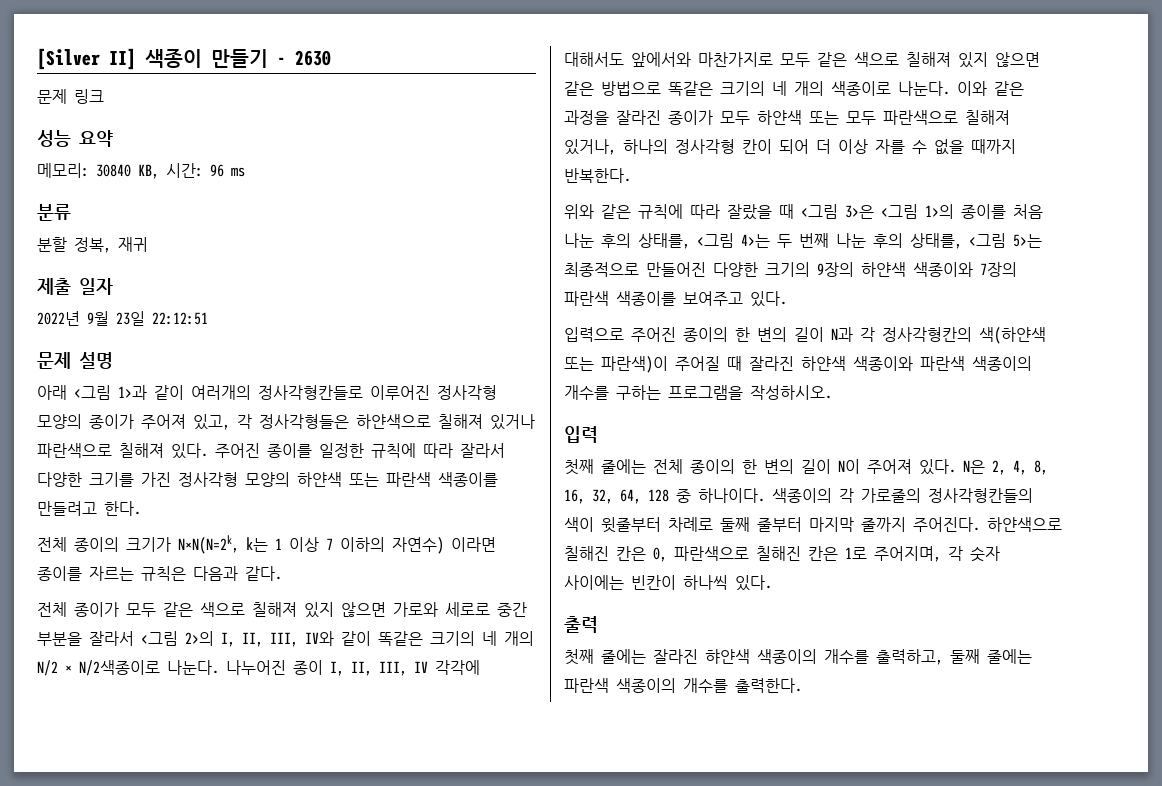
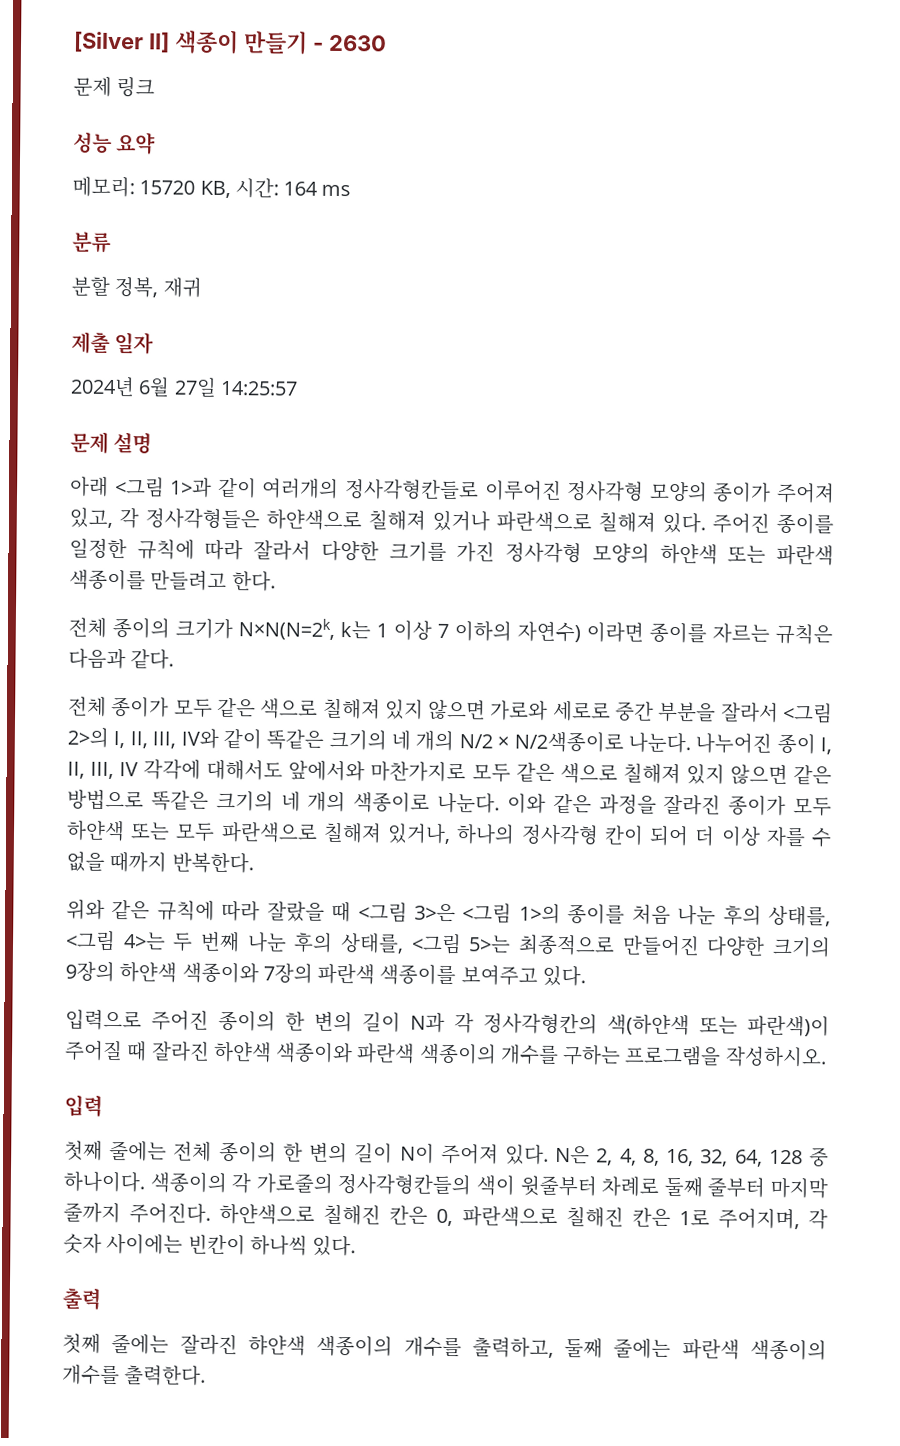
[96,164,131,177] 30840 -> [139,180,196,195] 15720
[210,164,224,177] 96 -> [283,181,319,196] 164
[37,311,208,326] 2022년 9월 23일 22:12:51 -> [70,376,298,397] 2024년 6월 27일 14:25:57

